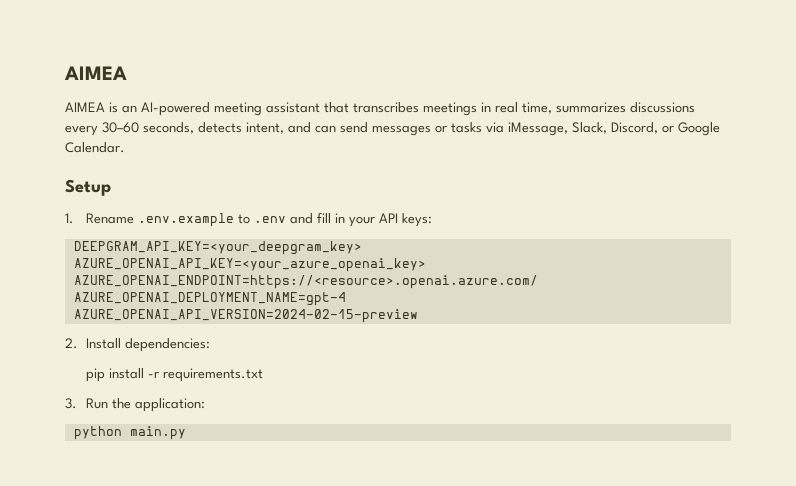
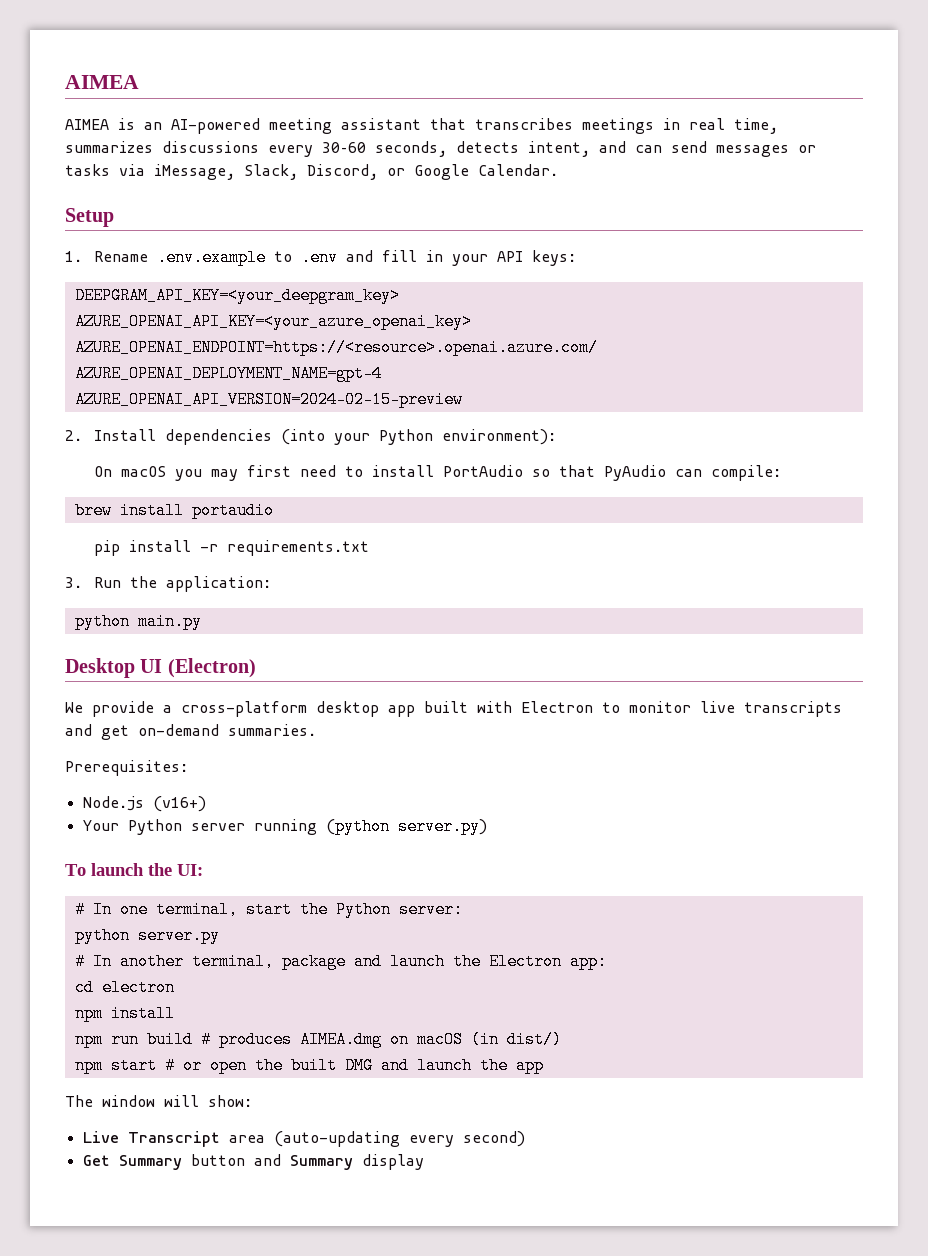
[124,338,210,352] dependencies: -> [165,429,557,445] [94,465,782,481] [74,502,274,519] dependencies (into your Python environment): // On macOS you may first need to install PortAudio so that PyAudio can compile: // brew install portaudio
(186, 433) none -> [65,658,256,678] [65,701,842,717] [65,724,316,740] [65,760,188,776] [82,796,206,812] [82,818,487,835] [65,863,203,876] [74,901,463,918] [74,927,220,944] [74,953,607,970] [74,979,175,996] [74,1005,175,1022] [74,1031,562,1048] [74,1057,544,1074] [65,1095,252,1107] [82,1131,525,1147] [82,1154,424,1170] // Desktop UI (Electron) // We provide a cross-platform desktop app built with Electron to monitor live transcripts and get on-demand summaries. // Prerequisites: // Node.js (v16+) // Your Python server running (python server.py) // To launch the UI: // # In one terminal, start the Python server: // python server.py // # In another terminal, package and launch the Electron app: // cd electron // npm install // npm run build # produces AIMEA.dmg on macOS (in dist/) // npm start # or open the built DMG and launch the app // The window will show: // Live Transcript area (auto-updating every second) // Get Summary button and Summary display

